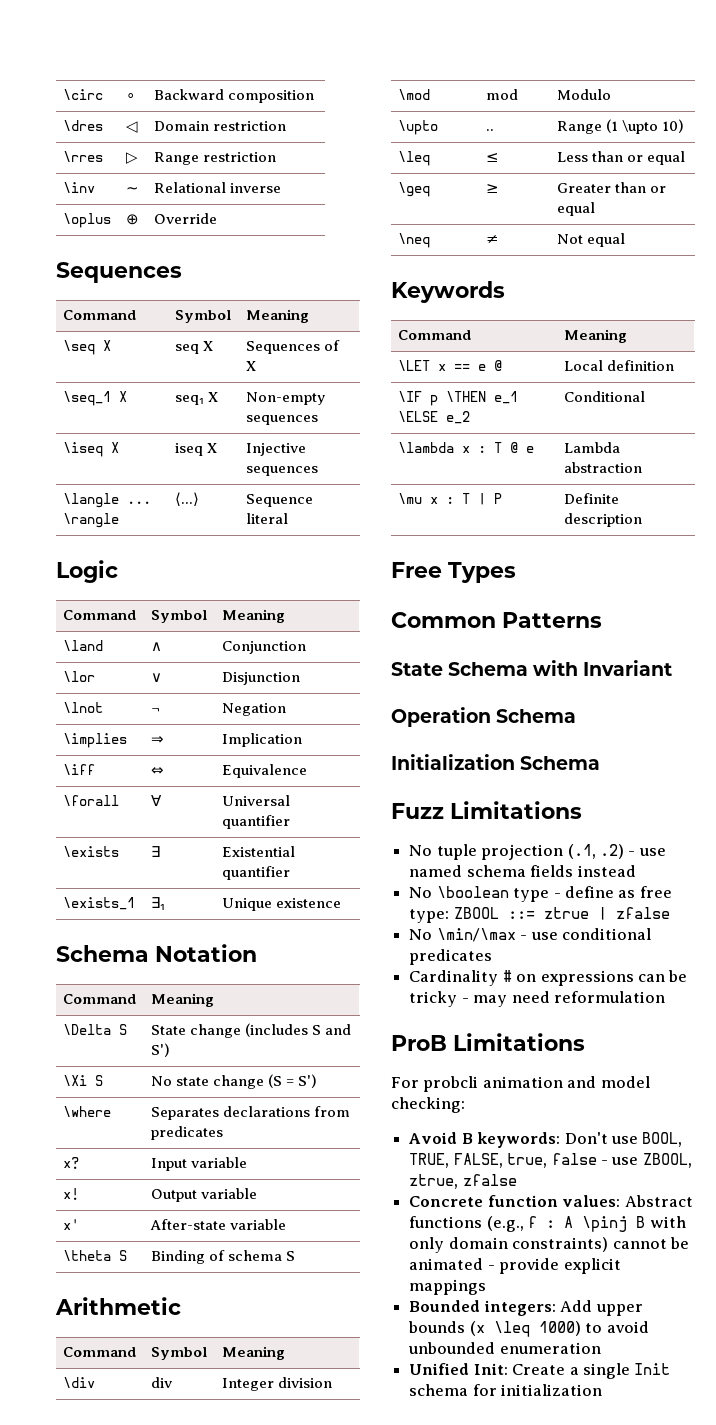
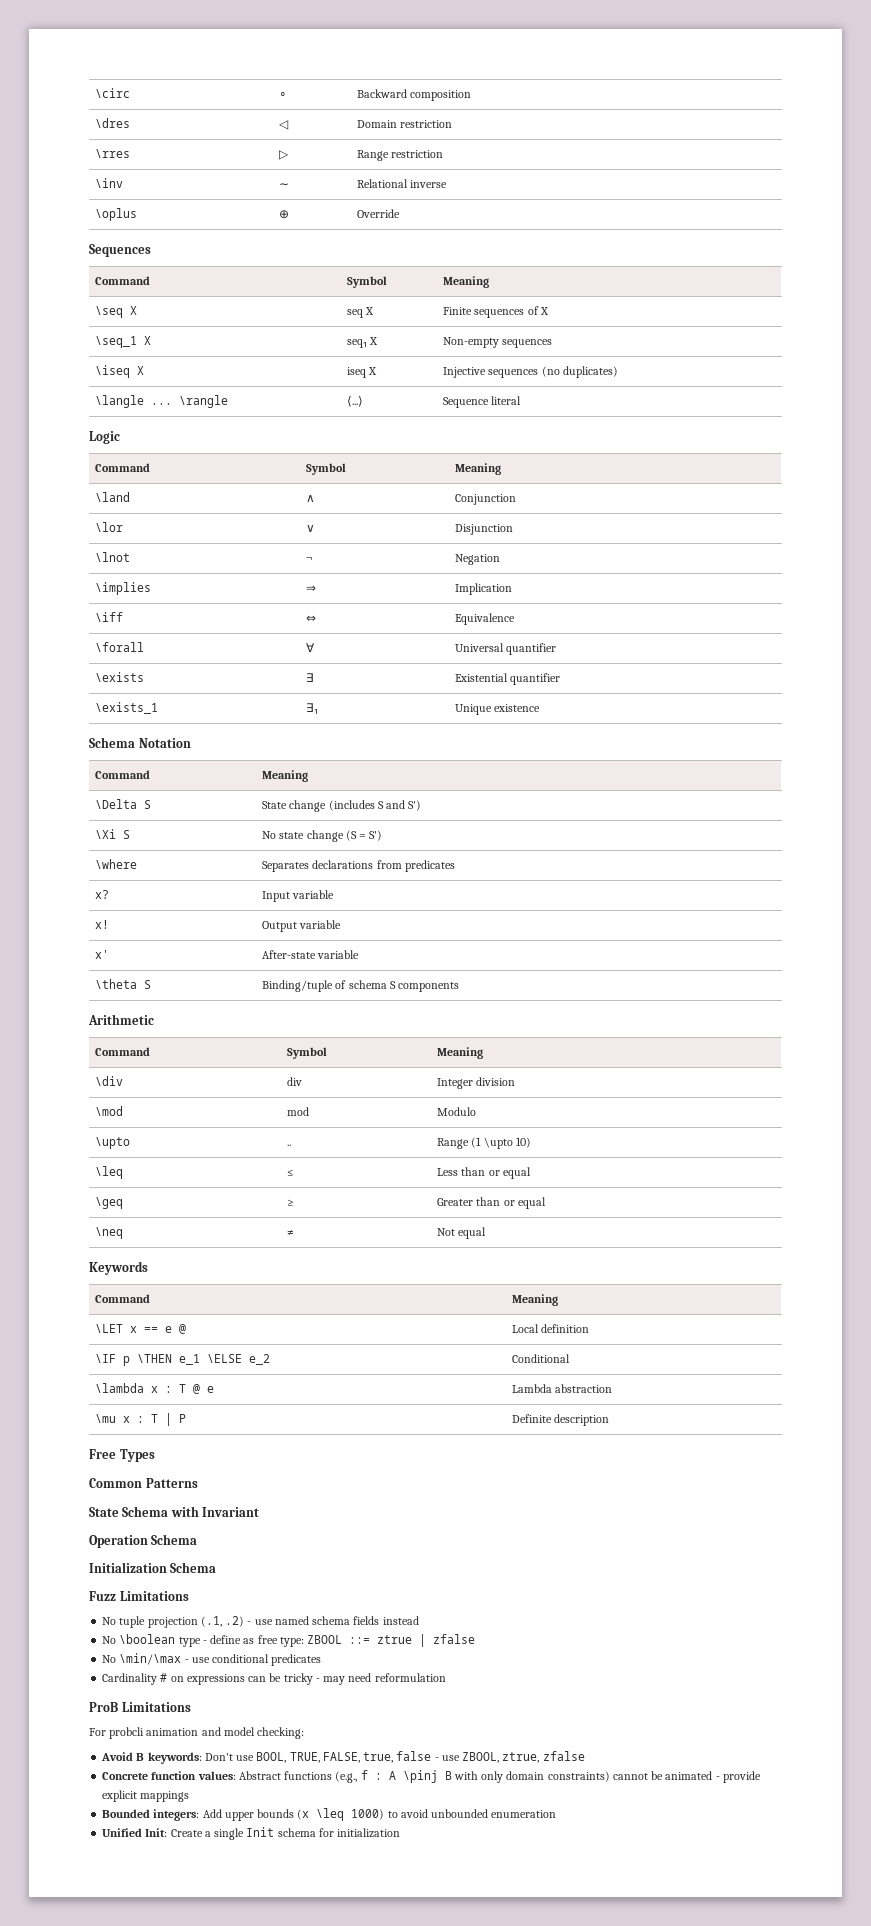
[246,341,321,354] Sequences -> [443,307,525,318] Finite sequences
(319, 471) none -> [541,366,618,378] (no duplicates)
[151,1250,206,1264] Binding -> [262,980,334,992] Binding/tuple
(296, 1256) none -> [398,982,460,992] components

